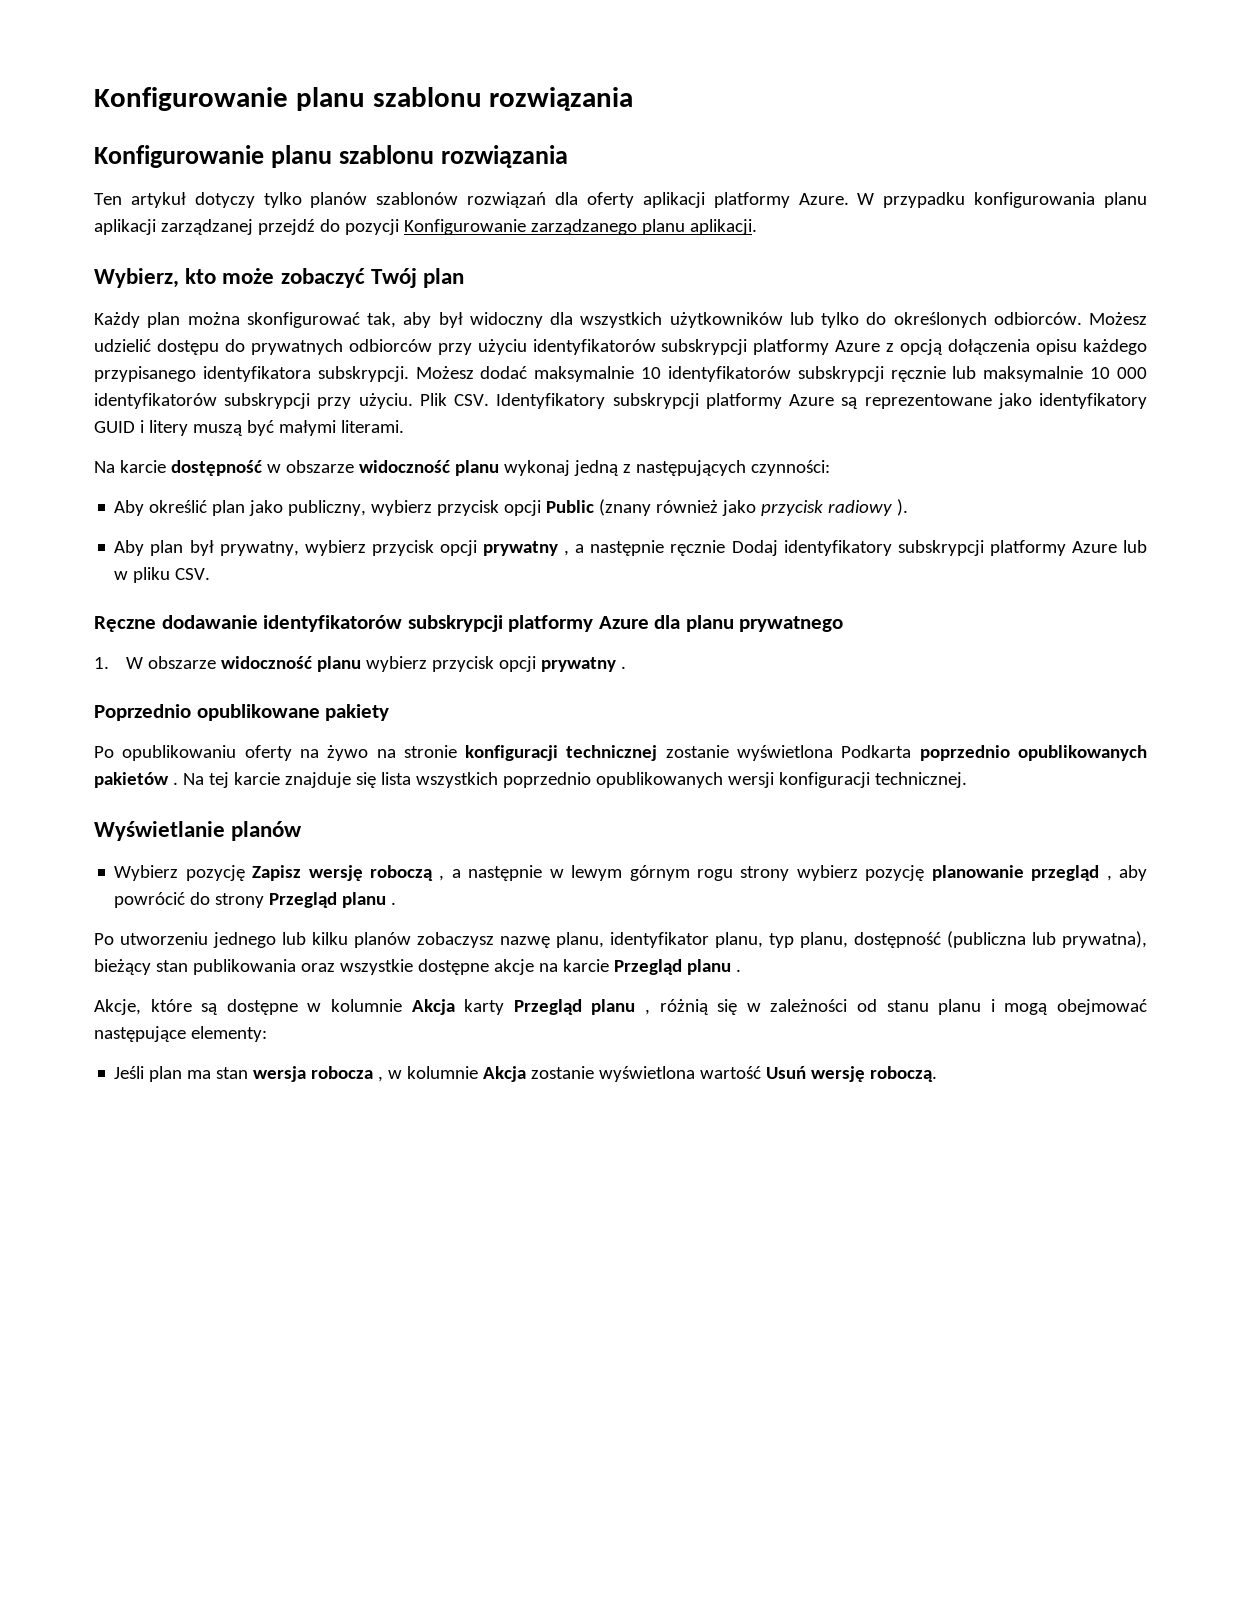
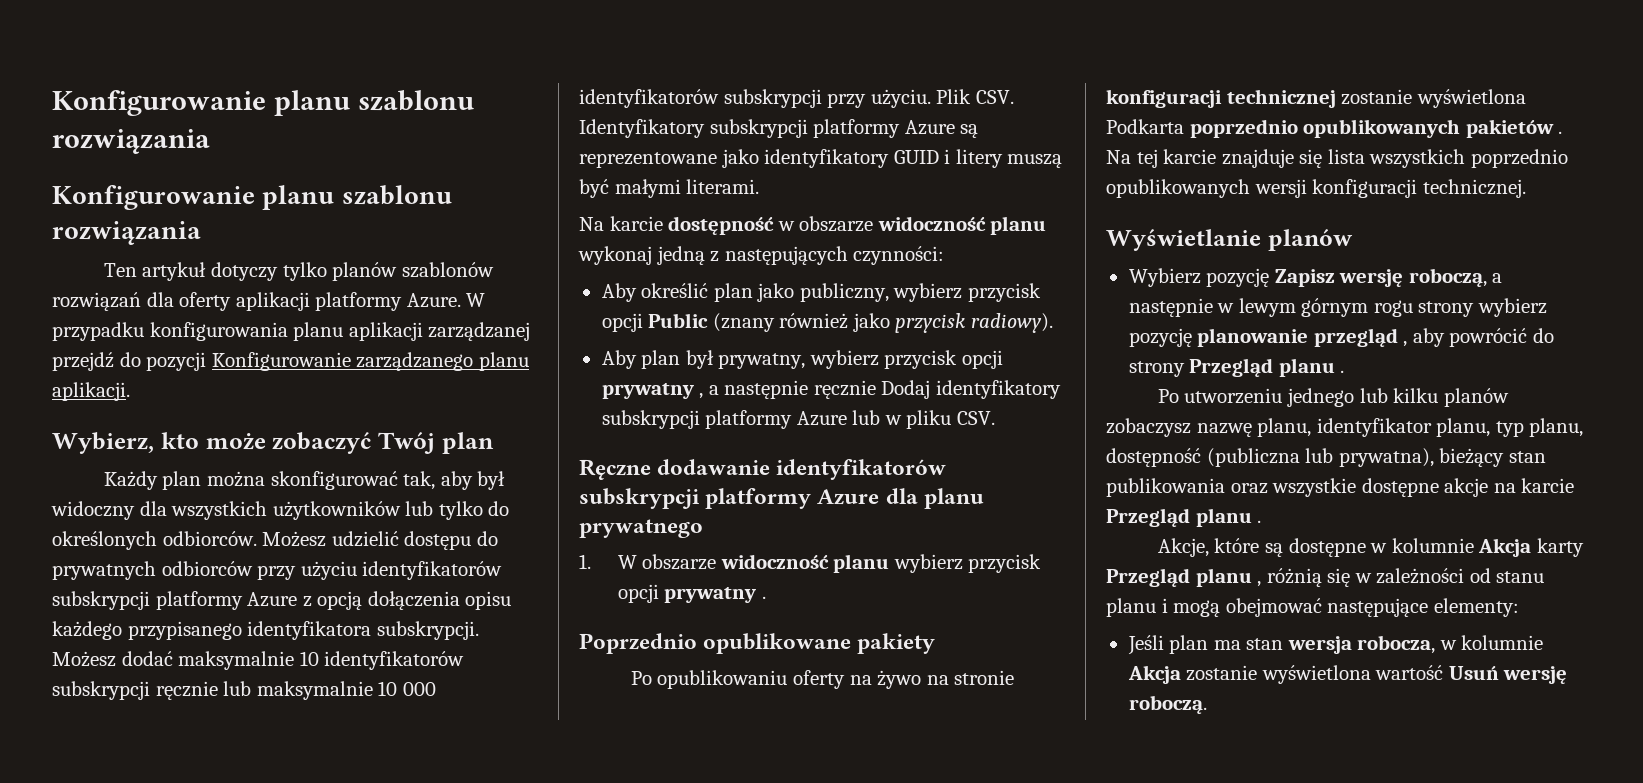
[828,499,909,516] radiowy ). -> [970,313,1053,333] radiowy).
[370,865,445,881] roboczą , -> [1408,268,1487,287] roboczą,
[311,1066,384,1082] robocza , -> [1357,635,1436,654] robocza,

